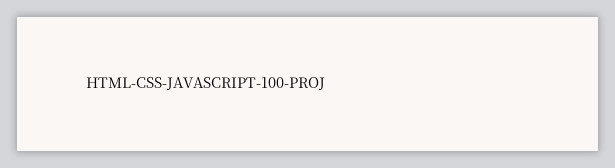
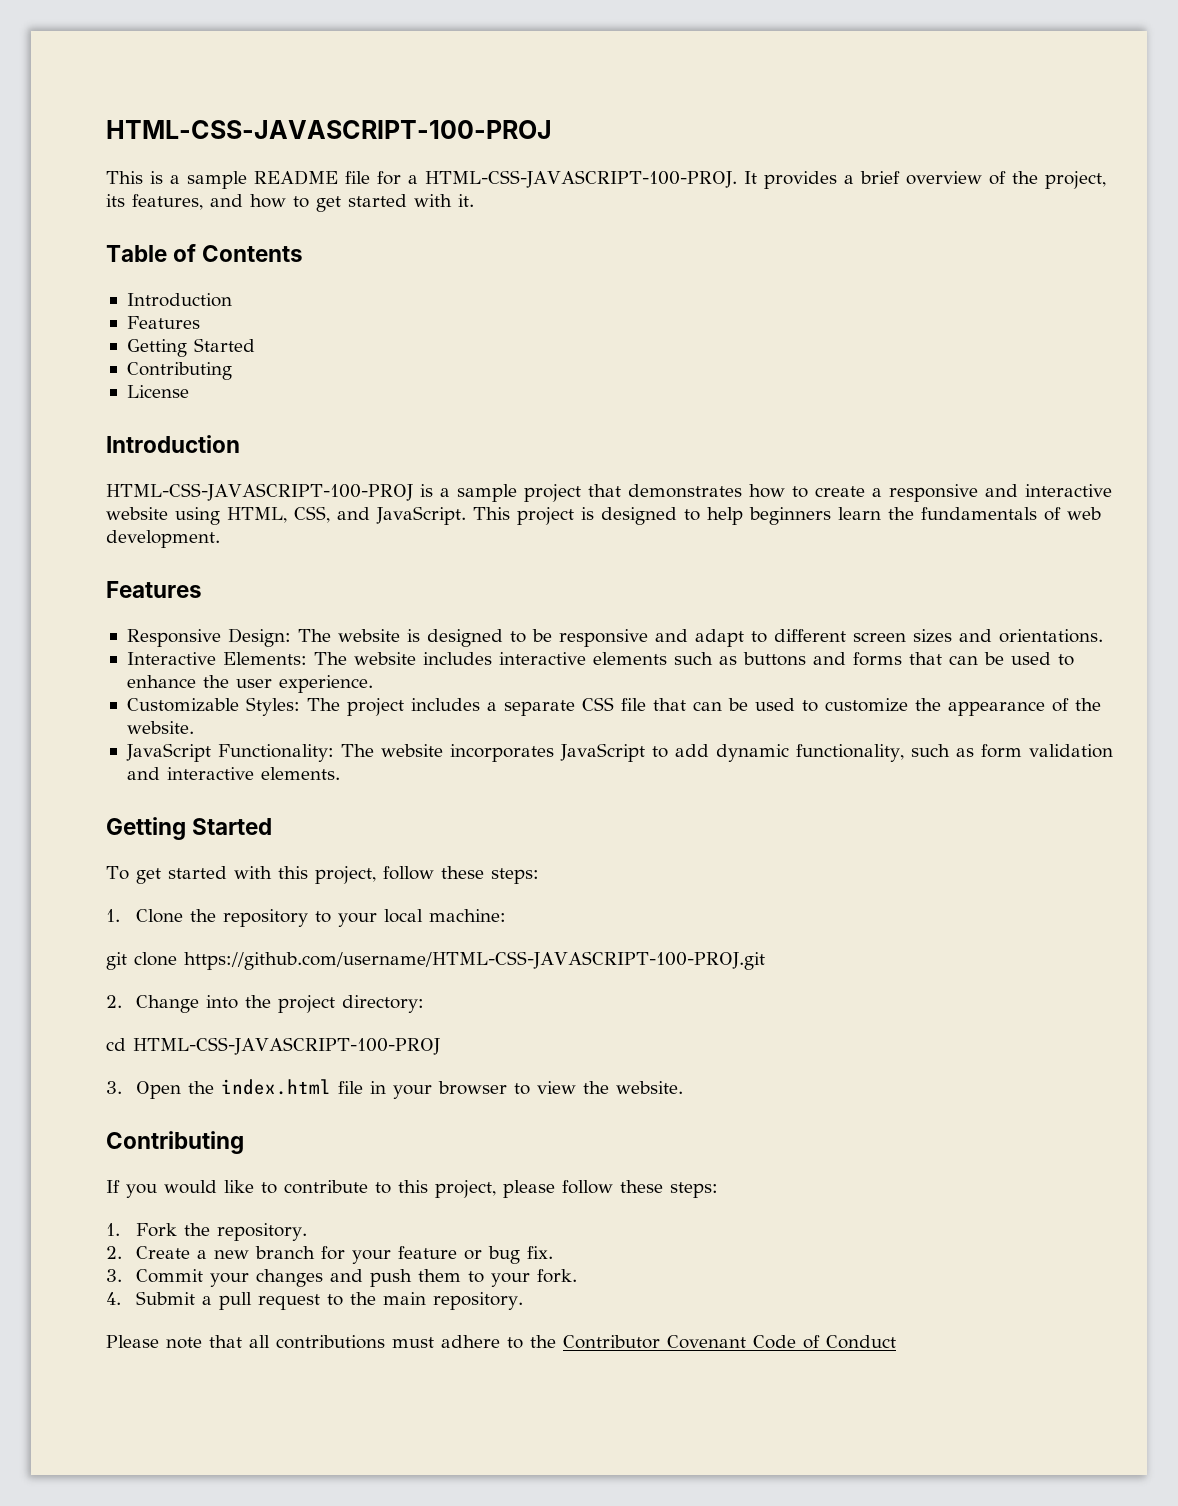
[86,77,325,90] HTML-CSS-JAVASCRIPT-100-PROJ -> [106,120,552,139] [106,170,1106,189] [106,194,474,212] [106,244,304,262] [126,293,232,307] [126,316,200,329] [126,338,255,357] [126,362,232,380] [126,385,189,398] [106,435,240,453] [106,483,1112,502] [106,506,1101,525] [106,530,220,548] [106,581,202,598] [126,628,1103,647] [126,652,1074,666] [126,675,373,693] [126,697,1101,716] [126,721,194,734] [125,743,1113,762] [126,767,340,780] [106,817,273,840] [106,866,539,884] [106,909,507,927] [106,951,765,970] [106,995,425,1013] [106,1037,440,1055] [106,1079,684,1099] [106,1131,244,1154] [106,1180,718,1198] [106,1223,308,1241] [106,1246,554,1264] [106,1269,578,1287] [106,1291,524,1310] [106,1335,896,1349] HTML-CSS-JAVASCRIPT-100-PROJ // This is a sample README file for a HTML-CSS-JAVASCRIPT-100-PROJ. It provides a brief overview of the project, its features, and how to get started with it. // Table of Contents // Introduction // Features // Getting Started // Contributing // License // Introduction // HTML-CSS-JAVASCRIPT-100-PROJ is a sample project that demonstrates how to create a responsive and interactive website using HTML, CSS, and JavaScript. This project is designed to help beginners learn the fundamentals of web development. // Features // Responsive Design: The website is designed to be responsive and adapt to different screen sizes and orientations. // Interactive Elements: The website includes interactive elements such as buttons and forms that can be used to enhance the user experience. // Customizable Styles: The project includes a separate CSS file that can be used to customize the appearance of the website. // JavaScript Functionality: The website incorporates JavaScript to add dynamic functionality, such as form validation and interactive elements. // Getting Started // To get started with this project, follow these steps: // 1. Clone the repository to your local machine: // git clone https://github.com/username/HTML-CSS-JAVASCRIPT-100-PROJ.git // 2. Change into the project directory: // cd HTML-CSS-JAVASCRIPT-100-PROJ // 3. Open the index.html file in your browser to view the website. // Contributing // If you would like to contribute to this project, please follow these steps: // 1. Fork the repository. // 2. Create a new branch for your feature or bug fix. // 3. Commit your changes and push them to your fork. // 4. Submit a pull request to the main repository. // Please note that all contributions must adhere to the Contributor Covenant Code of Conduct

